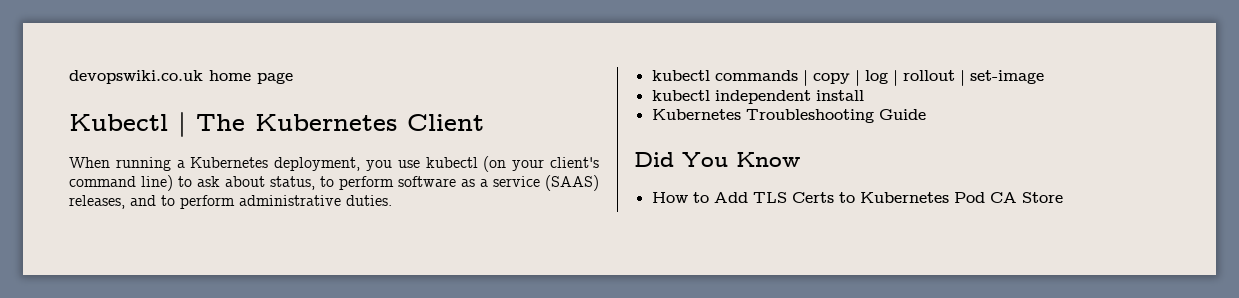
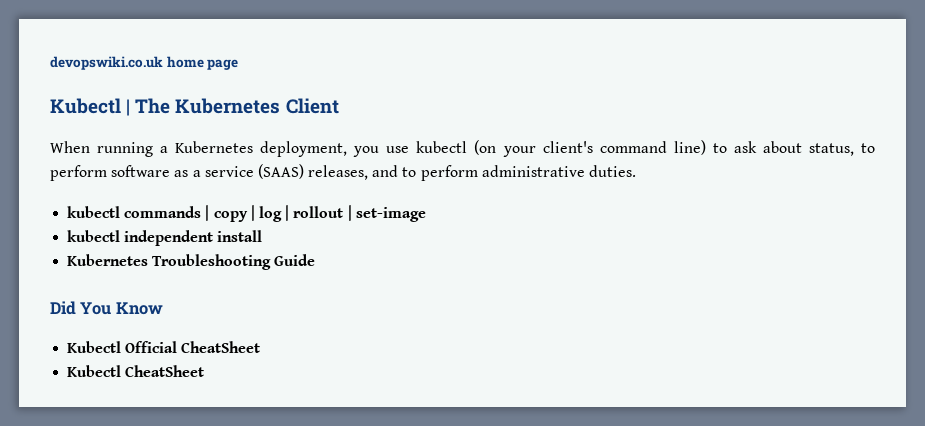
[651,192,1063,203] How to Add TLS Certs to Kubernetes Pod CA Store -> [67,341,261,353] [67,365,205,377] Kubectl Official CheatSheet // Kubectl CheatSheet

